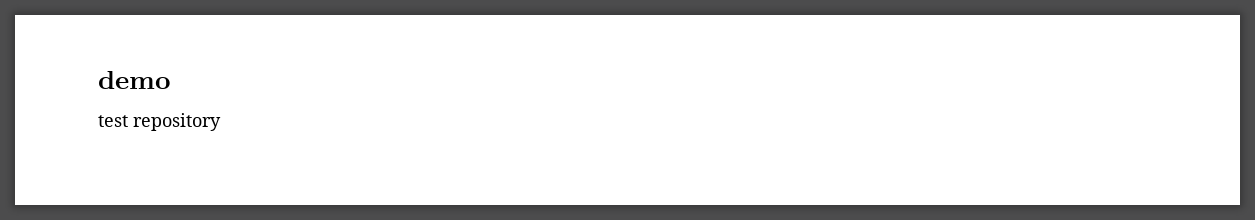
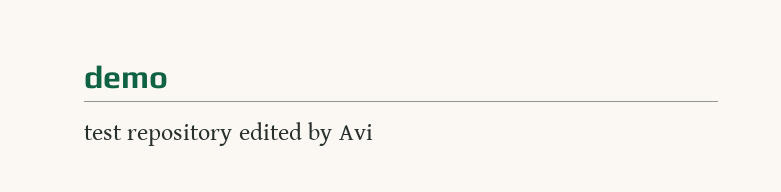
(221, 122) none -> [238,122,373,146] edited by Avi

